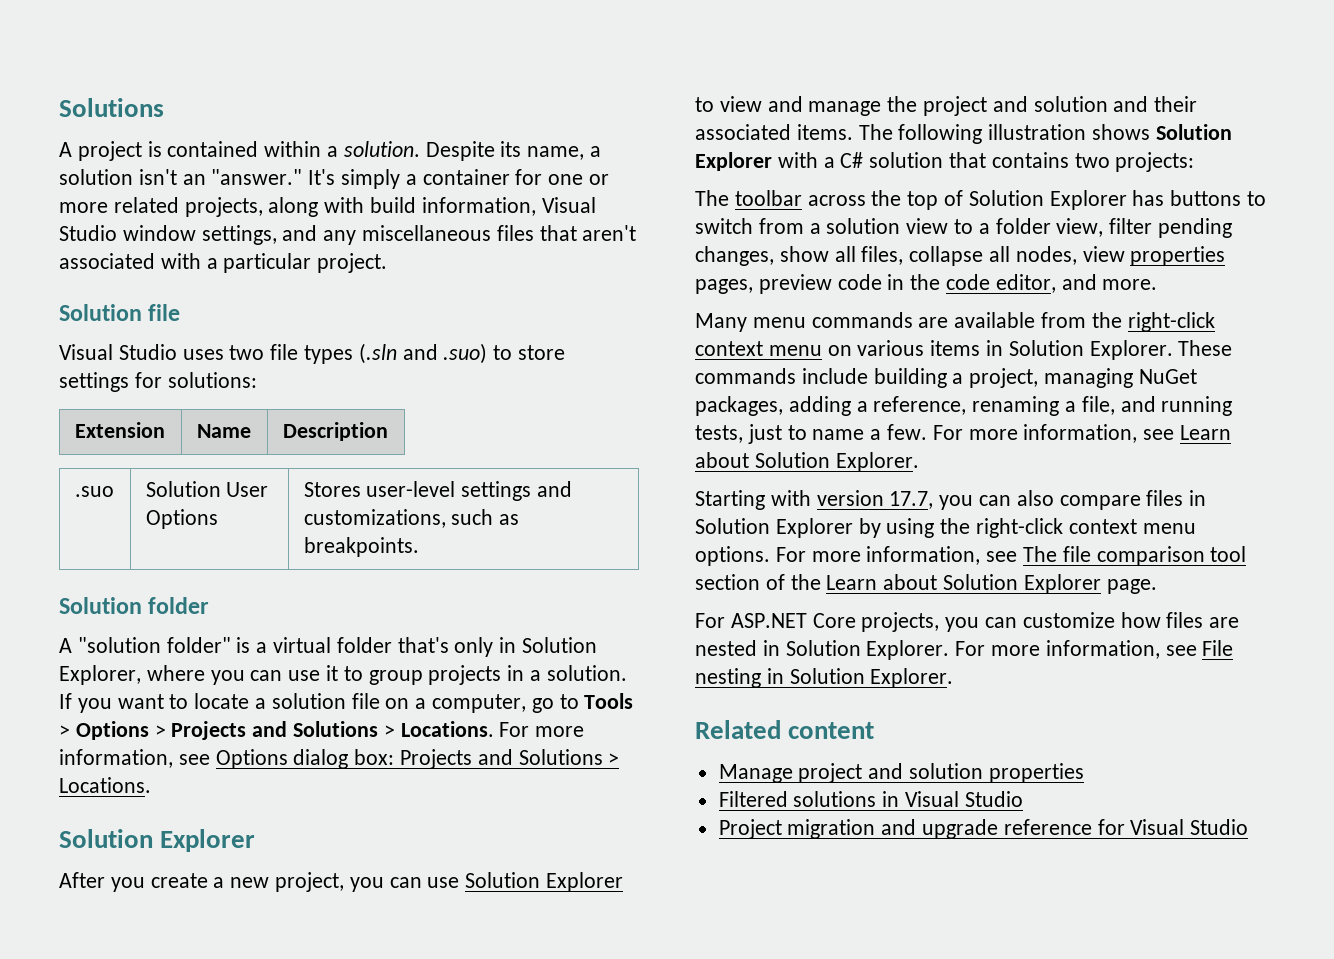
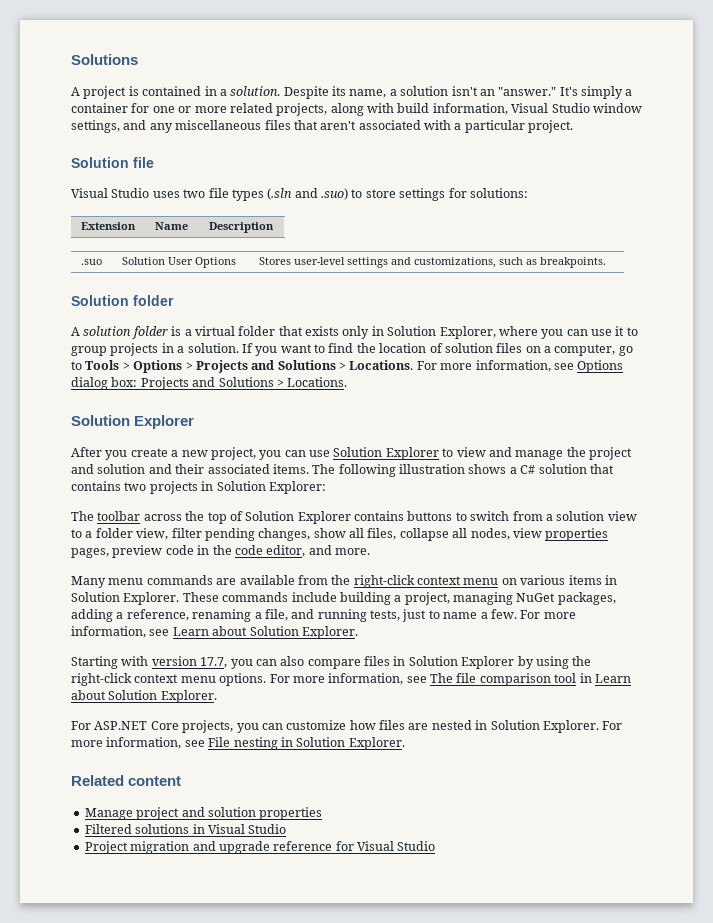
[264,141,322,157] within -> [204,86,217,96] in
[77,637,231,653] "solution folder" -> [83,326,168,339] solution folder
[397,637,449,653] that's -> [278,326,339,336] that exists
[194,693,380,709] locate a solution file -> [328,343,523,353] find the location of solution files
[1155,124,1232,140] [695,152,818,171] Solution Explorer with -> (507, 469) none
[1115,152,1195,172] projects: -> [149,481,326,494] projects in Solution Explorer:
[1132,190,1165,206] has -> [354,511,404,521] contains
[695,574,1157,594] section of the Learn about Solution Explorer page. -> [579,673,631,683] [71,690,217,703] in Learn about Solution Explorer.

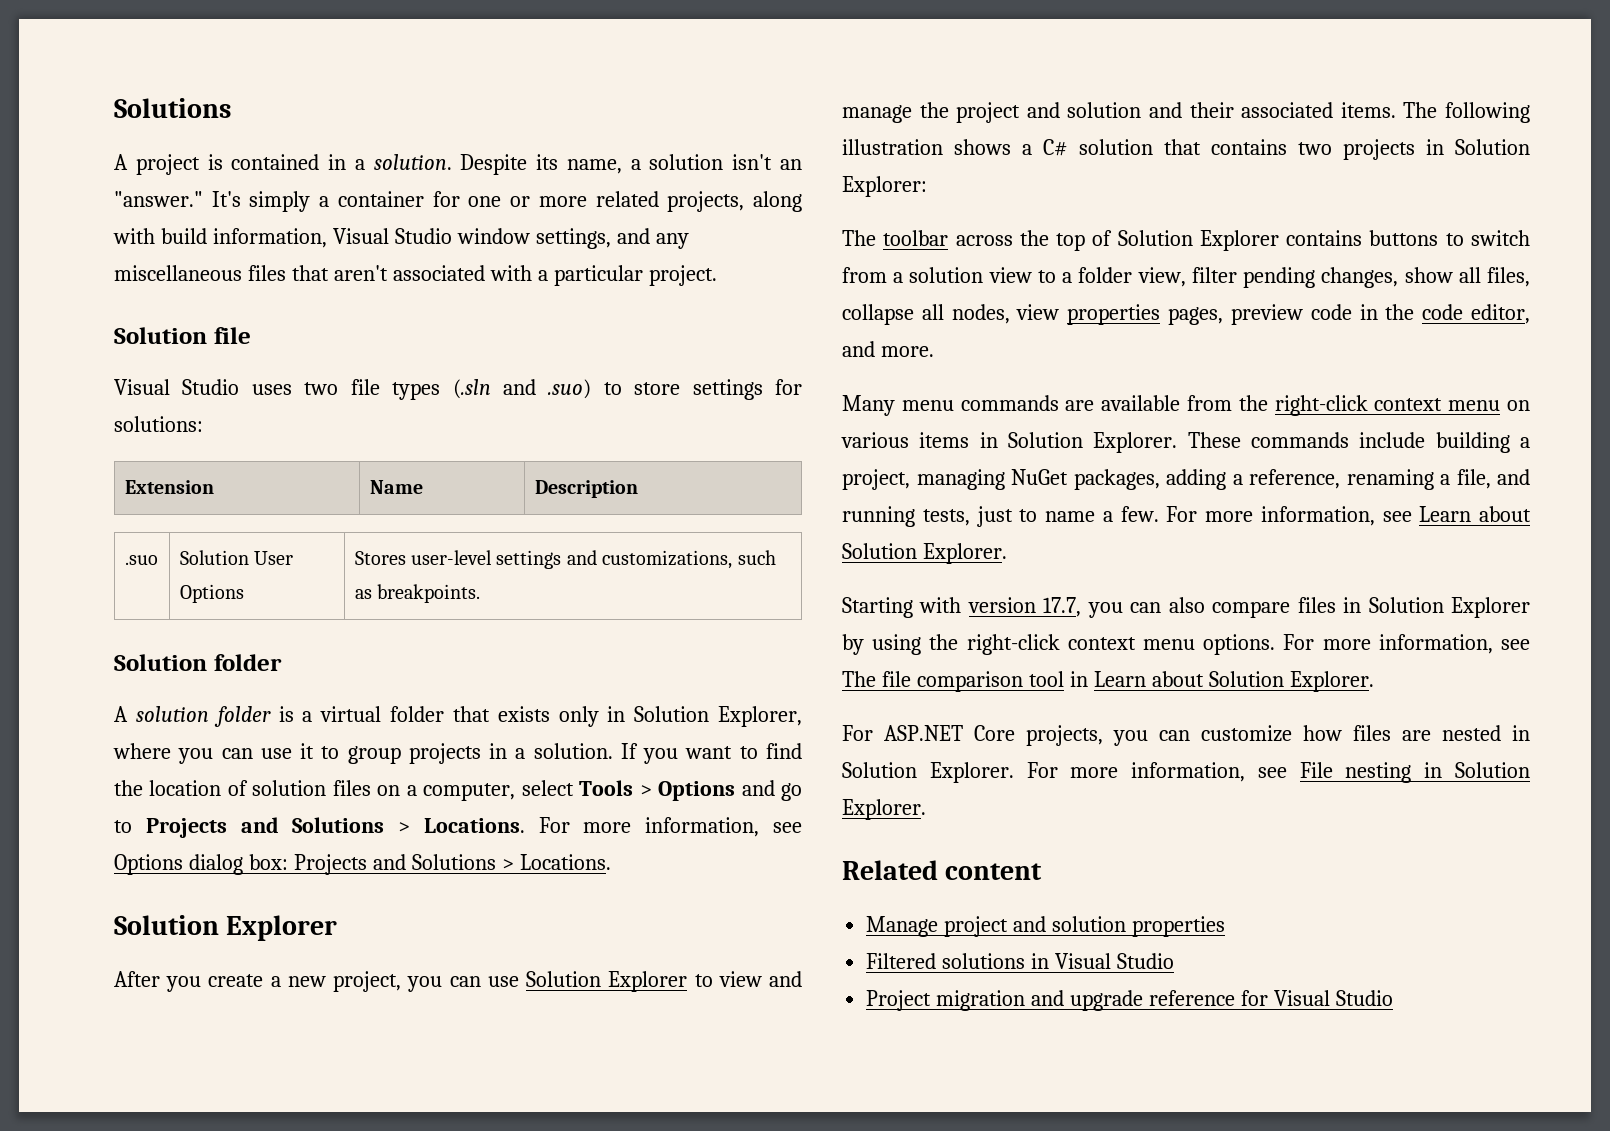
[618,346,633,356] [71,361,82,370] go to -> [521,780,574,796] select
[185,362,193,370] > -> [741,780,802,801] [114,820,132,833] and go to

